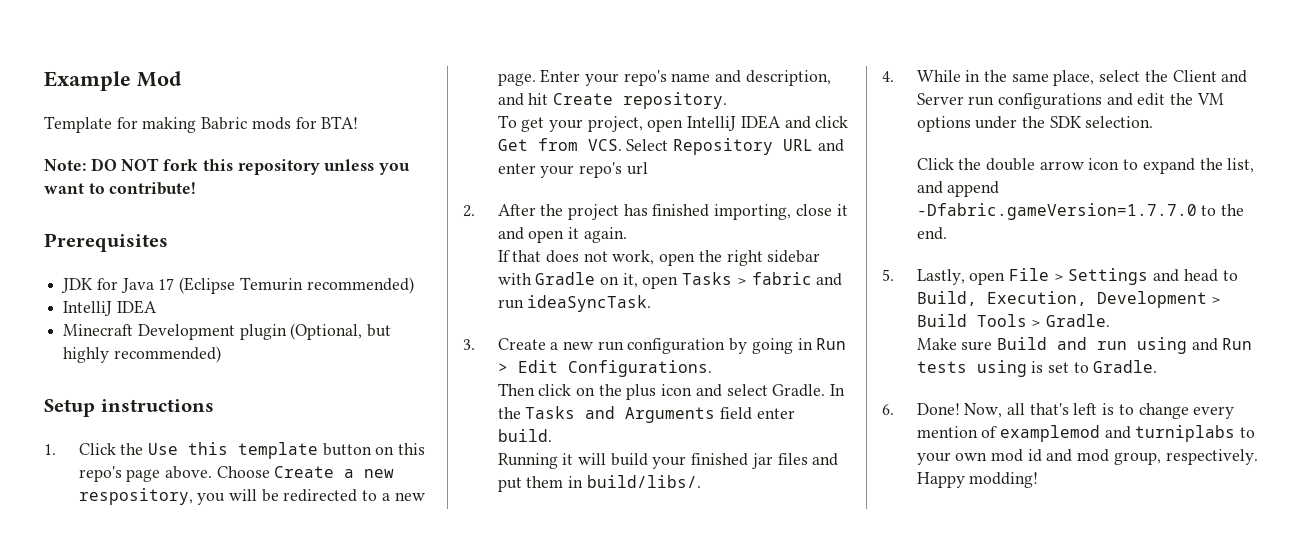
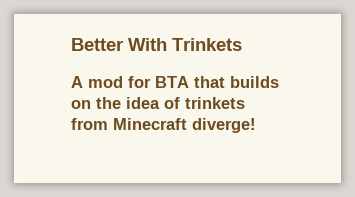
[44,71,182,91] [44,116,359,133] [44,158,411,175] [44,182,197,195] [44,233,168,252] [61,277,414,294] [63,300,157,316] [63,323,392,340] [63,346,221,363] [44,399,214,417] [44,442,426,459] [78,466,395,482] [78,488,425,505] [497,69,831,86] [497,92,727,109] [497,115,849,132] [497,138,844,155] [497,162,648,178] [463,204,848,220] [497,227,627,243] [497,250,821,266] [497,272,843,289] [497,295,652,312] [463,338,847,354] [497,360,712,377] [497,383,846,400] [497,406,795,423] [497,429,552,442] [497,453,839,469] [497,475,701,492] [882,70,1248,86] [916,93,1224,109] [916,116,1154,132] [916,158,1255,174] [916,181,1000,197] [916,203,1244,220] [916,227,947,240] [882,268,1238,285] [916,291,1222,308] [916,314,1110,327] [916,337,1253,354] [916,360,1158,377] [882,403,1235,419] [916,425,1256,442] [916,449,1258,465] [916,472,1039,488] Example Mod // Template for making Babric mods for BTA! // Note: DO NOT fork this repository unless you want to contribute! // Prerequisites // JDK for Java 17 (Eclipse Temurin recommended) // IntelliJ IDEA // Minecraft Development plugin (Optional, but highly recommended) // Setup instructions // 1. Click the Use this template button on this repo's page above. Choose Create a new respository, you will be redirected to a new page. Enter your repo's name and description, and hit Create repository. // To get your project, open IntelliJ IDEA and click Get from VCS. Select Repository URL and enter your repo's url // 2. After the project has finished importing, close it and open it again. // If that does not work, open the right sidebar with Gradle on it, open Tasks > fabric and run ideaSyncTask. // 3. Create a new run configuration by going in Run > Edit Configurations. // Then click on the plus icon and select Gradle. In the Tasks and Arguments field enter build. // Running it will build your finished jar files and put them in build/libs/. // 4. While in the same place, select the Client and Server run configurations and edit the VM options under the SDK selection. // Click the double arrow icon to expand the list, and append -Dfabric.gameVersion=1.7.7.0 to the end. // 5. Lastly, open File > Settings and head to Build, Execution, Development > Build Tools > Gradle. // Make sure Build and run using and Run tests using is set to Gradle. // 6. Done! Now, all that's left is to change every mention of examplemod and turniplabs to your own mod id and mod group, respectively. Happy modding! -> [71,38,242,51] [71,76,279,88] [71,97,245,109] [71,118,256,133] Better With Trinkets // A mod for BTA that builds on the idea of trinkets from Minecraft diverge!

